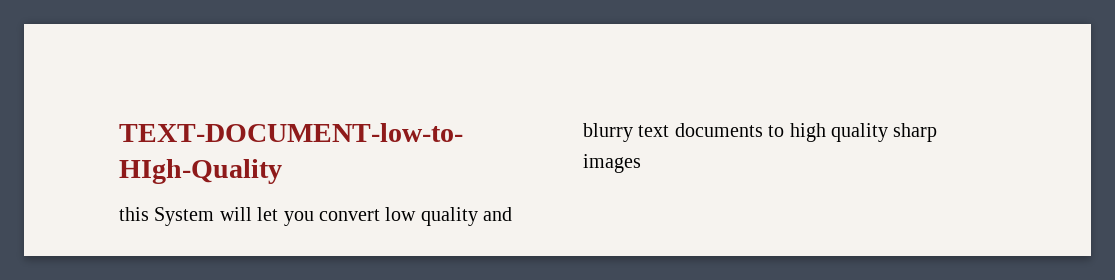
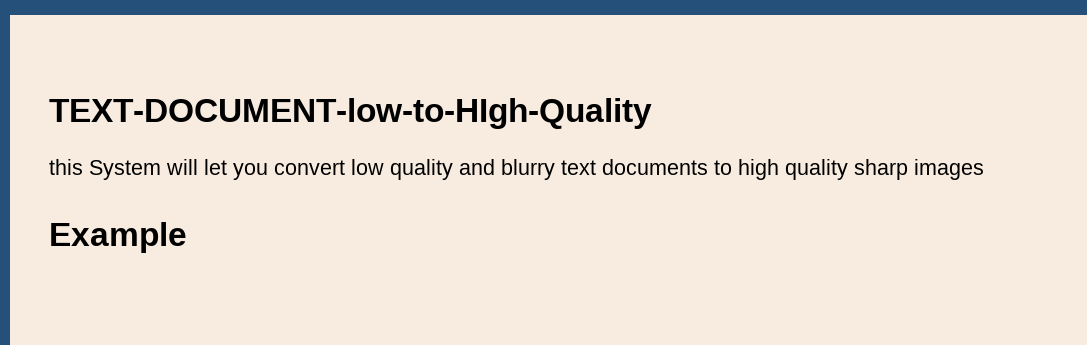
(641, 163) none -> [49,222,187,253] // Example

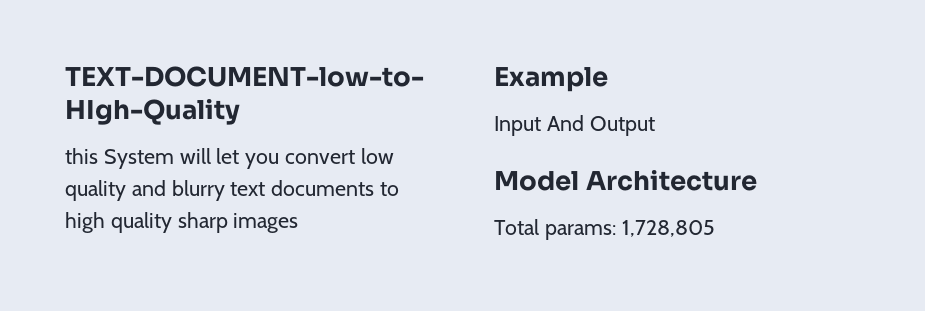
(187, 237) none -> [494,115,655,136] [494,170,758,191] [494,219,715,240] // Input And Output // Model Architecture // Total params: 1,728,805

